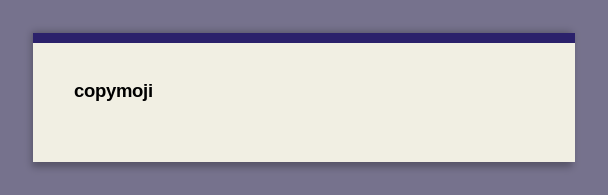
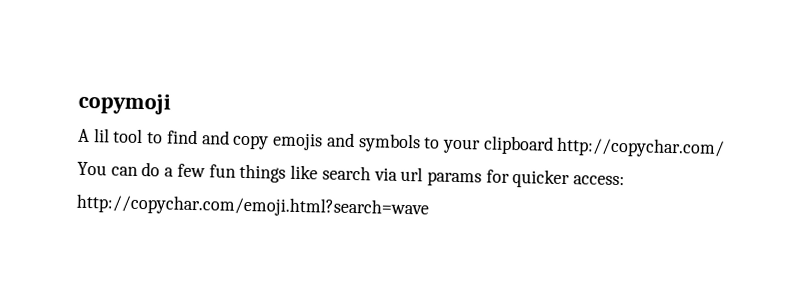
(153, 92) none -> [78,128,726,159] [77,161,626,189] [76,193,430,219] // A lil tool to find and copy emojis and symbols to your clipboard http://copychar.com/ // You can do a few fun things like search via url params for quicker access: // http://copychar.com/emoji.html?search=wave

